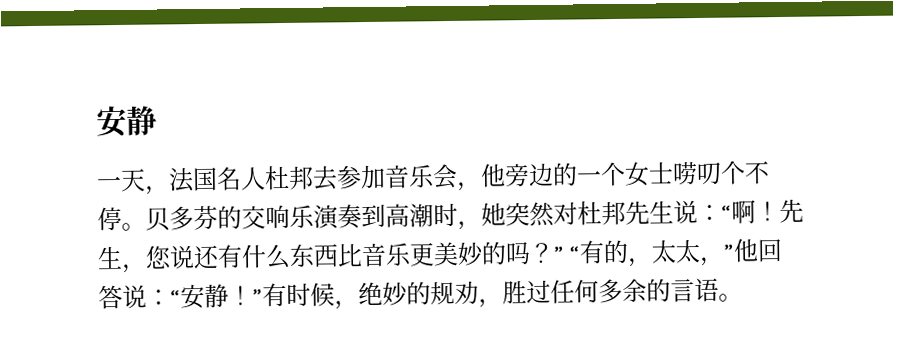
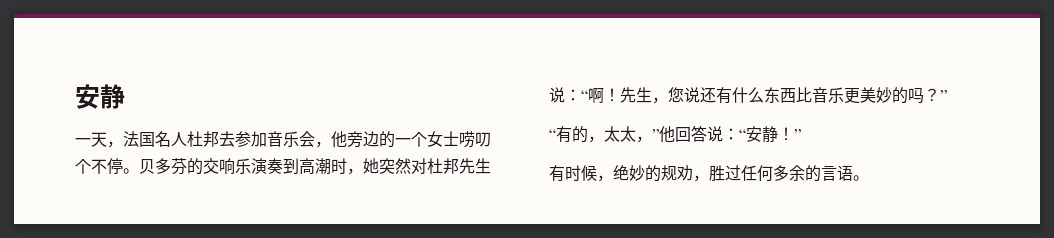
(565, 253) none -> (947, 95) //
(263, 296) none -> (801, 134) //

